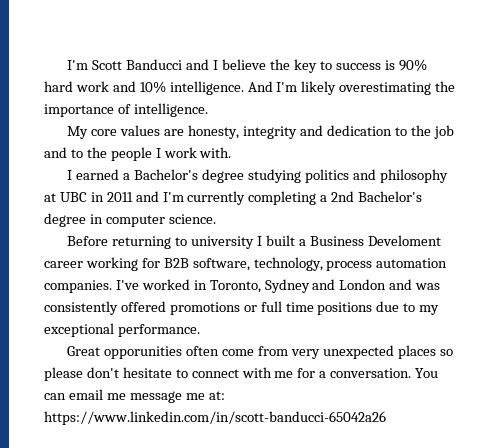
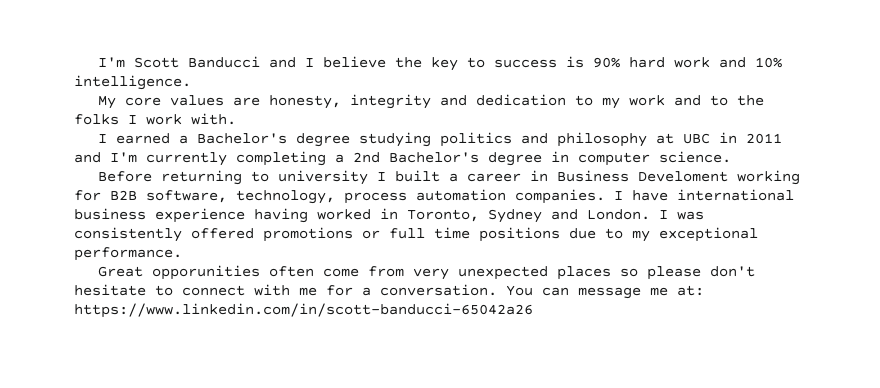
[247,81,456,95] [44,103,208,117] And I'm likely overestimating the importance of intelligence. -> (191, 82) none
[410,125,454,139] the job -> [602,95,666,109] my work
[110,147,152,161] people -> [74,114,119,125] folks
(306, 242) none -> [467,170,549,182] career in
[44,261,83,268] career -> (729, 176) none
[115,280,139,290] I've -> [614,189,794,201] [74,208,308,223] I have international business experience having
[339,279,413,290] London and -> [587,209,668,220] London. I
[68,389,126,400] email me -> (569, 291) none

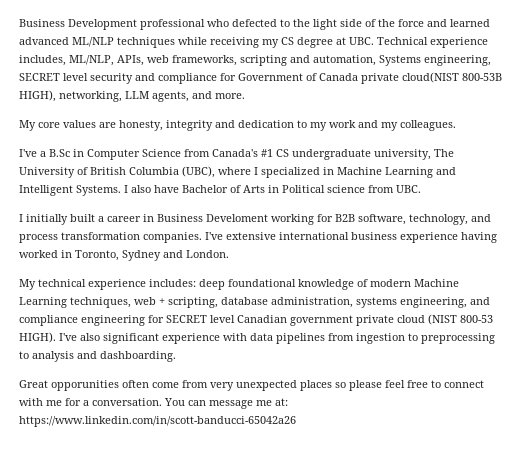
[98,56,783,71] [74,75,191,90] I'm Scott Banducci and I believe the key to success is 90% hard work and 10% intelligence. -> [19,19,490,30] [19,37,488,48] [19,55,491,66] [19,72,502,84] [19,90,245,102] Business Development professional who defected to the light side of the force and learned advanced ML/NLP techniques while receiving my CS degree at UBC. Technical experience includes, ML/NLP, APIs, web frameworks, scripting and automation, Systems engineering, SECRET level security and compliance for Government of Canada private cloud(NIST 800-53B HIGH), networking, LLM agents, and more.
[710,95,765,106] [74,113,236,125] [98,132,783,147] [74,151,731,166] [98,170,387,185] to the folks I work with. // I earned a Bachelor's degree studying politics and philosophy at UBC in 2011 and I'm currently completing a 2nd Bachelor's degree in computer science. // Before returning to university I -> [381,120,456,131] [19,149,454,160] [19,166,456,178] [19,185,421,196] [19,214,68,225] my colleagues. // I've a B.Sc in Computer Science from Canada's #1 CS undergraduate university, The University of British Columbia (UBC), where I specialized in Machine Learning and Intelligent Systems. I also have Bachelor of Arts in Political science from UBC. // I initially
[344,189,668,204] process automation companies. I have -> [471,214,491,222] [19,232,276,243] and process transformation companies. I've extensive
[659,210,704,220] [74,227,758,242] [74,247,182,261] I was consistently offered promotions or full time positions due to my exceptional performance. -> [19,279,459,290] [19,297,490,308] [19,314,493,326] [19,332,495,344] [19,351,176,362] // My technical experience includes: deep foundational knowledge of modern Machine Learning techniques, web + scripting, database administration, systems engineering, and compliance engineering for SECRET level Canadian government private cloud (NIST 800-53 HIGH). I've also significant experience with data pipelines from ingestion to preprocessing to analysis and dashboarding.
[710,266,756,277] [74,284,146,296] don't hesitate -> [385,380,428,388] feel free

